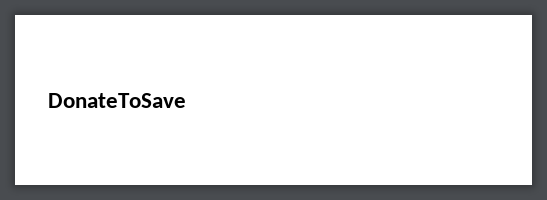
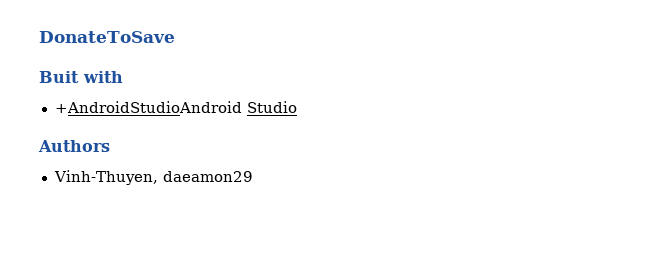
(186, 100) none -> [39,71,123,83] [54,101,297,113] [38,140,110,152] [53,170,253,185] // Buit with // +AndroidStudioAndroid Studio // Authors // Vinh-Thuyen, daeamon29

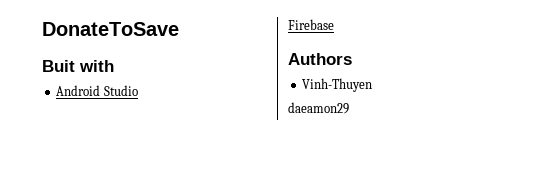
[54,101,242,113] +AndroidStudioAndroid -> [56,85,101,96] Android
(297, 107) none -> [288,19,334,30] // Firebase
[53,170,158,185] Vinh-Thuyen, -> [302,78,373,92] Vinh-Thuyen //

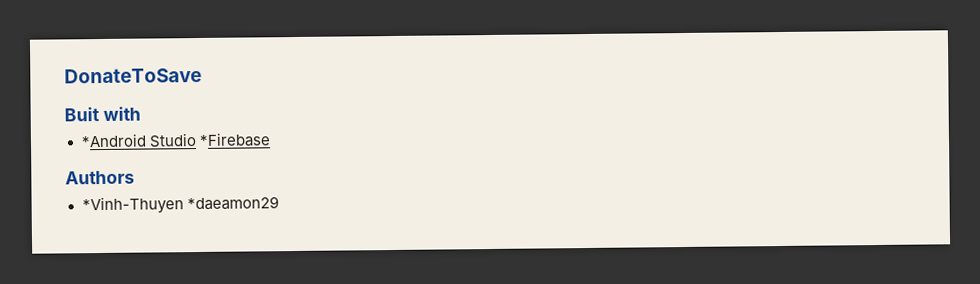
[56,85,101,96] Android -> [80,133,147,148] *Android
[288,19,334,30] // Firebase -> [198,132,271,147] *Firebase
[302,78,373,92] [288,102,349,114] Vinh-Thuyen // daeamon29 -> [81,196,279,215] *Vinh-Thuyen *daeamon29

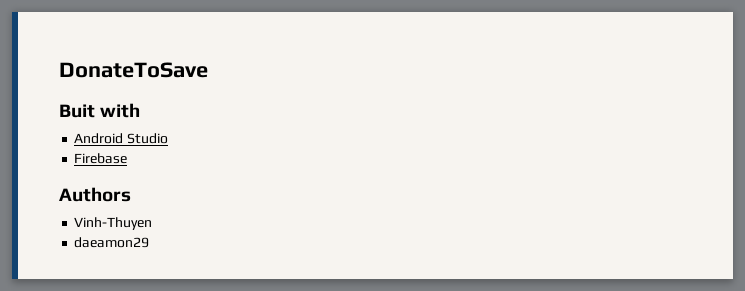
[80,133,147,148] *Android -> [74,133,124,144] Android
[198,132,271,147] *Firebase -> [74,153,128,164] // Firebase
[81,196,279,215] *Vinh-Thuyen *daeamon29 -> [74,217,153,230] [74,237,150,248] Vinh-Thuyen // daeamon29

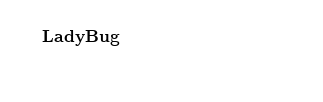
[59,62,208,78] [59,103,141,118] [74,133,169,144] [74,153,128,164] [59,187,131,202] [74,217,153,230] [74,237,150,248] DonateToSave // Buit with // Android Studio // Firebase // Authors // Vinh-Thuyen // daeamon29 -> [42,30,120,46] LadyBug

